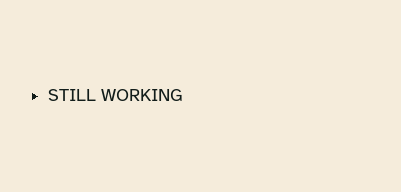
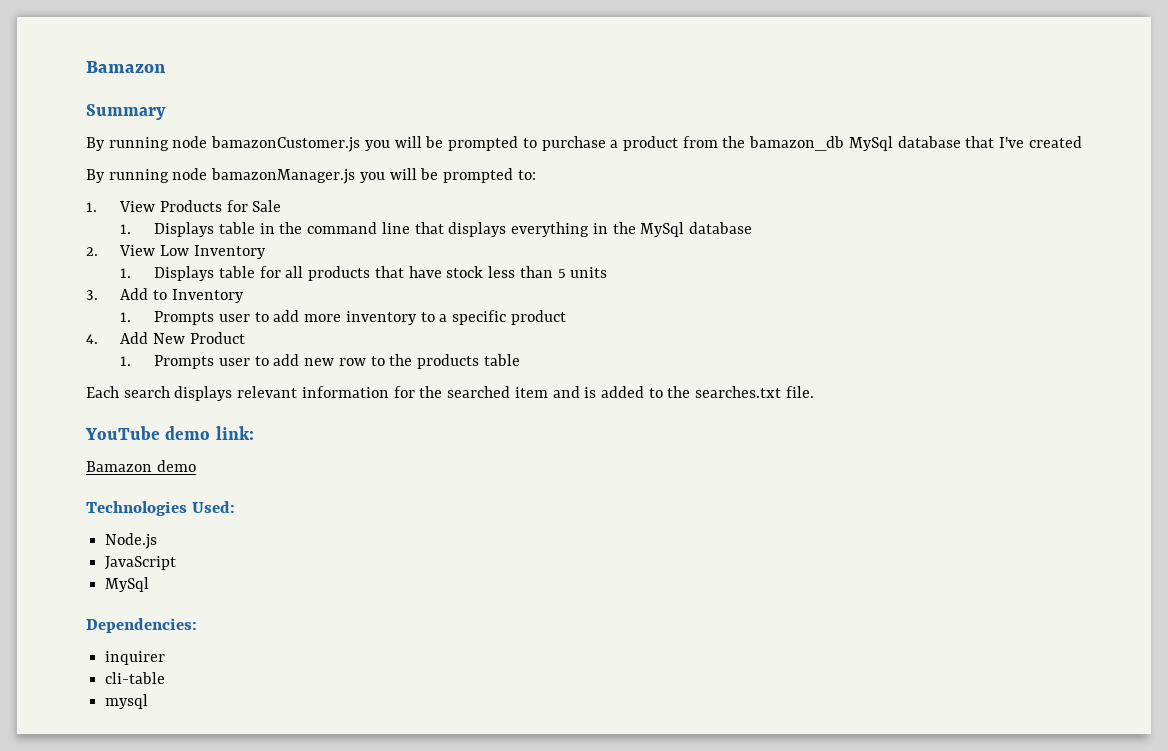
[48,89,184,101] STILL WORKING -> [86,61,166,73] [86,104,166,120] [86,136,1082,152] [86,168,536,184] [86,200,282,212] [120,222,752,237] [86,245,266,259] [120,266,608,281] [86,288,244,303] [120,310,566,325] [86,332,245,344] [120,354,520,369] [86,386,814,401] [85,426,254,440] [86,460,196,472] [86,501,235,516] [105,533,158,549] [105,556,177,570] [105,577,150,592] [86,618,197,633] [105,651,166,665] [105,672,166,684] [105,694,149,709] Bamazon // Summary // By running node bamazonCustomer.js you will be prompted to purchase a product from the bamazon_db MySql database that I've created // By running node bamazonManager.js you will be prompted to: // 1. View Products for Sale // 1. Displays table in the command line that displays everything in the MySql database // 2. View Low Inventory // 1. Displays table for all products that have stock less than 5 units // 3. Add to Inventory // 1. Prompts user to add more inventory to a specific product // 4. Add New Product // 1. Prompts user to add new row to the products table // Each search displays relevant information for the searched item and is added to the searches.txt file. // YouTube demo link: // Bamazon demo // Technologies Used: // Node.js // JavaScript // MySql // Dependencies: // inquirer // cli-table // mysql

